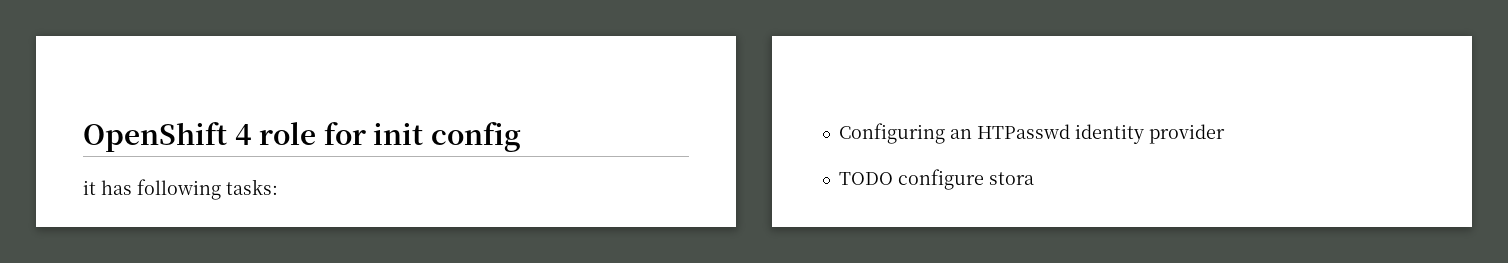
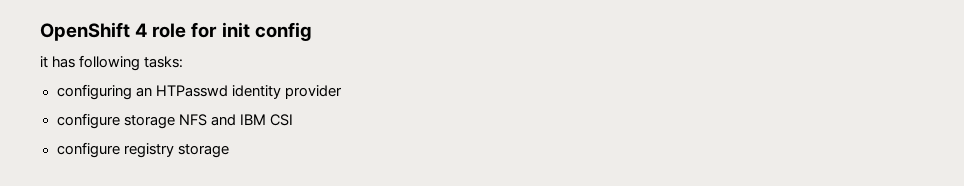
[838,123,945,144] Configuring -> [56,84,132,100] configuring
[838,169,1034,190] TODO configure stora -> [56,113,293,129] [56,142,229,158] configure storage NFS and IBM CSI // configure registry storage

